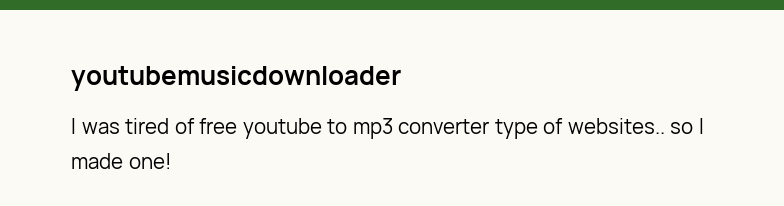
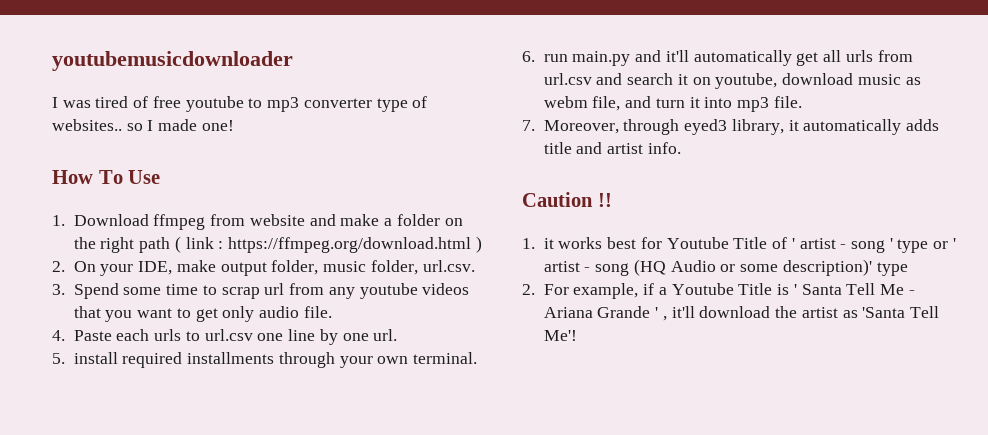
(171, 161) none -> [52,170,161,184] [52,214,463,230] [73,236,482,253] [52,260,475,276] [52,283,470,299] [73,306,332,322] [52,329,398,345] [52,352,478,368] [522,50,913,66] [543,73,921,89] [543,96,802,112] [522,119,940,135] [543,142,681,154] [522,192,612,207] [522,237,956,253] [543,259,908,276] [522,283,915,299] [543,306,939,321] [543,330,577,341] // How To Use // 1. Download ffmpeg from website and make a folder on the right path ( link : https://ffmpeg.org/download.html ) // 2. On your IDE, make output folder, music folder, url.csv. // 3. Spend some time to scrap url from any youtube videos that you want to get only audio file. // 4. Paste each urls to url.csv one line by one url. // 5. install required installments through your own terminal. // 6. run main.py and it'll automatically get all urls from url.csv and search it on youtube, download music as webm file, and turn it into mp3 file. // 7. Moreover, through eyed3 library, it automatically adds title and artist info. // Caution !! // 1. it works best for Youtube Title of ' artist - song ' type or ' artist - song (HQ Audio or some description)' type // 2. For example, if a Youtube Title is ' Santa Tell Me - Ariana Grande ' , it'll download the artist as 'Santa Tell Me'!

